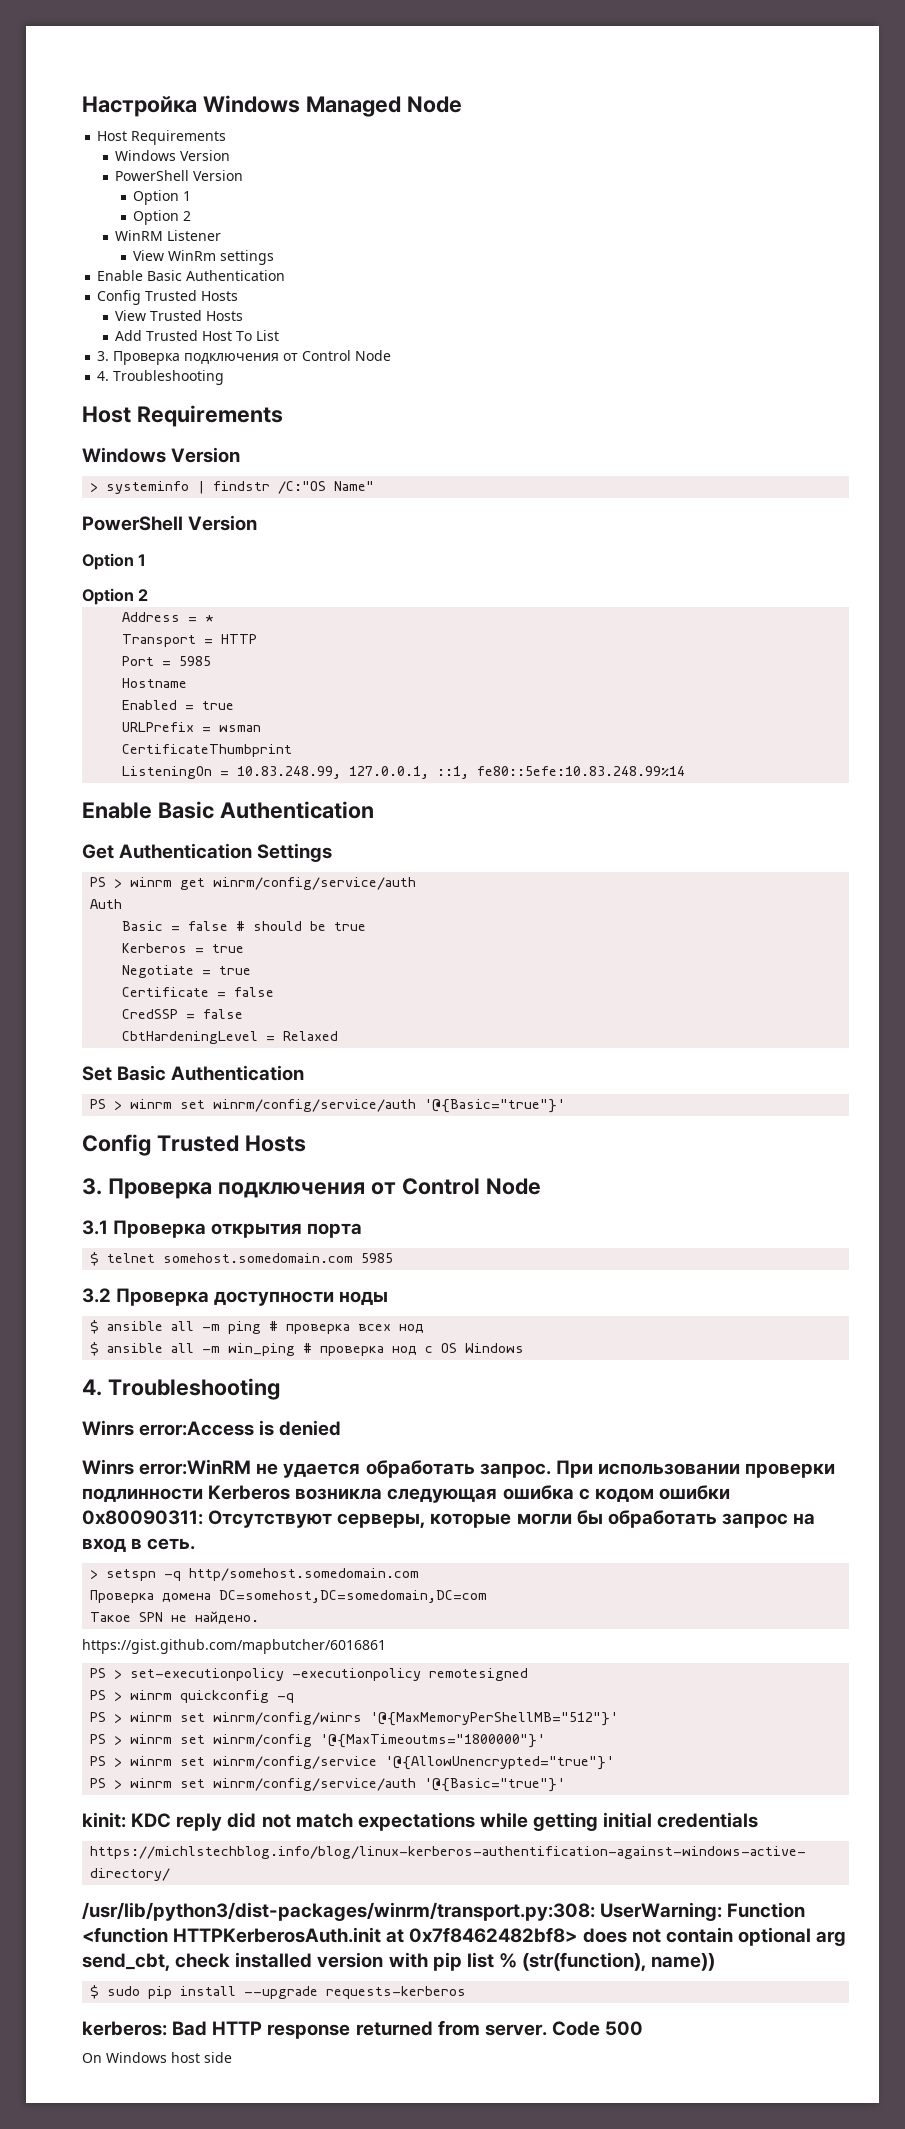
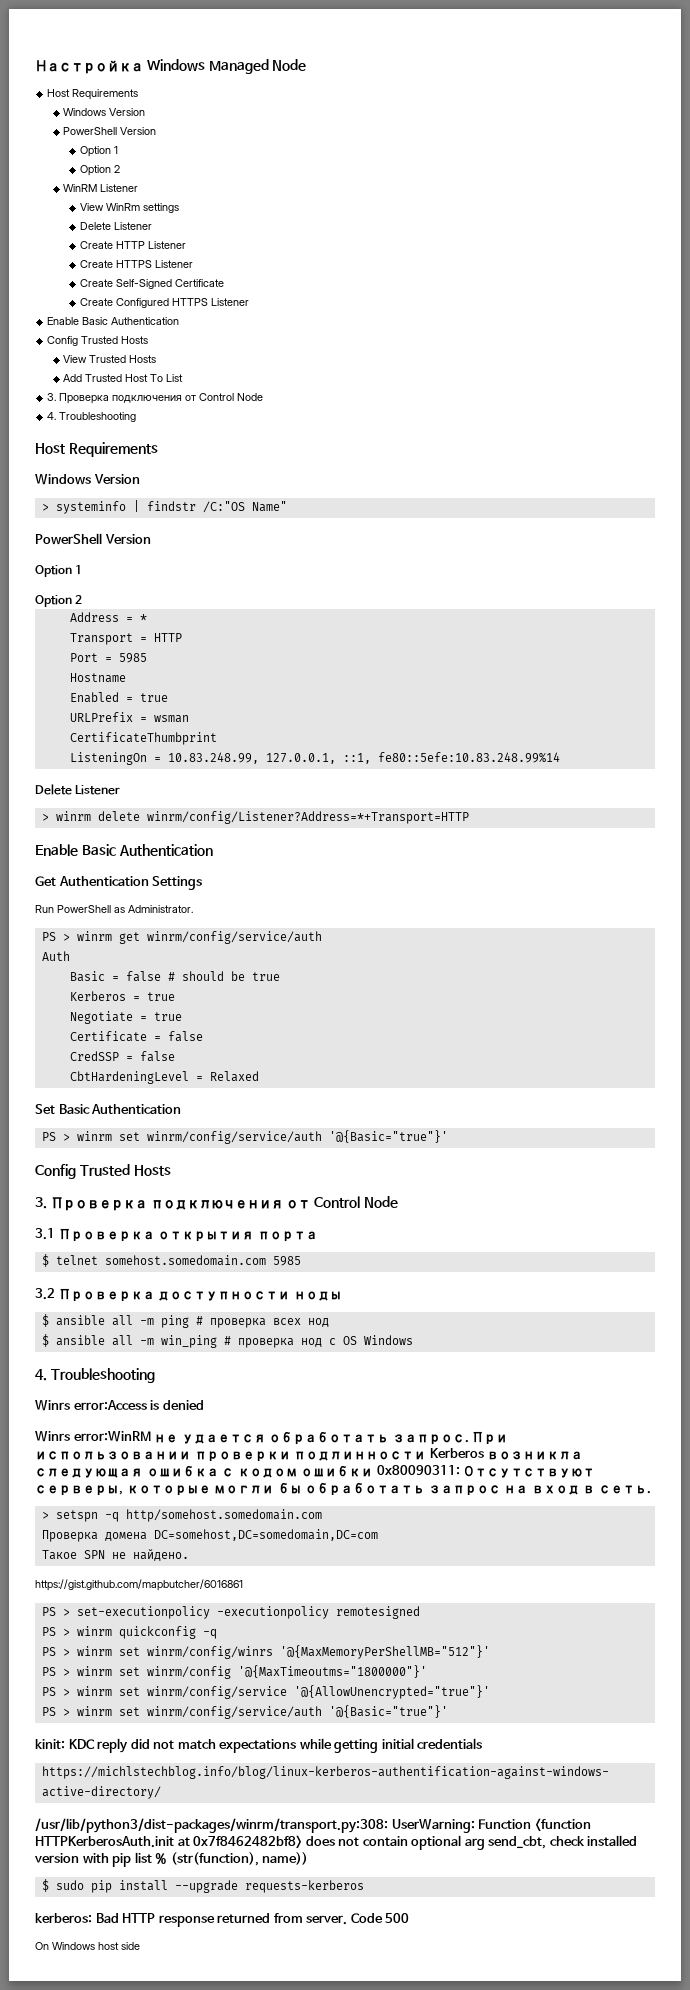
(275, 257) none -> [79,222,152,230] [79,241,186,249] [79,260,193,268] [79,279,224,289] [79,298,249,308] // Delete Listener // Create HTTP Listener // Create HTTPS Listener // Create Self-Signed Certificate // Create Configured HTTPS Listener
(686, 771) none -> [35,784,121,795] [41,811,469,824] // Delete Listener // > winrm delete winrm/config/Listener?Address=*+Transport=HTTP
(333, 852) none -> [35,905,193,913] // Run PowerShell as Administrator.

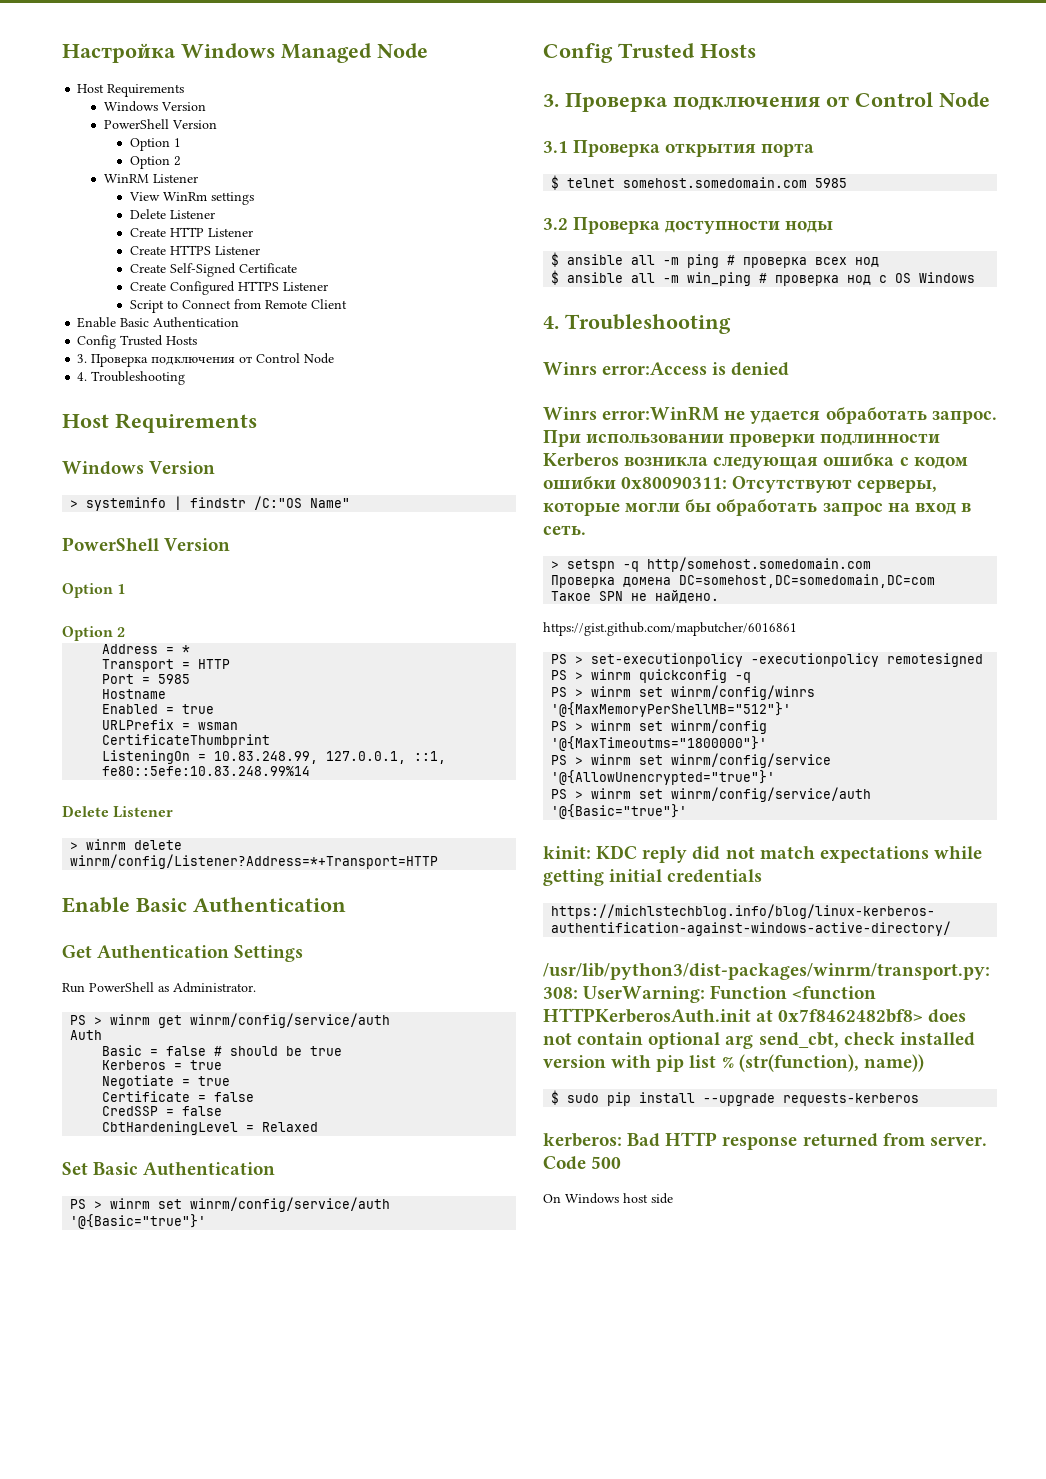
(249, 302) none -> [129,299,347,313] // Script to Connect from Remote Client
[63,355,157,363] [63,374,184,382] // View Trusted Hosts // Add Trusted Host To List -> (198, 340) none

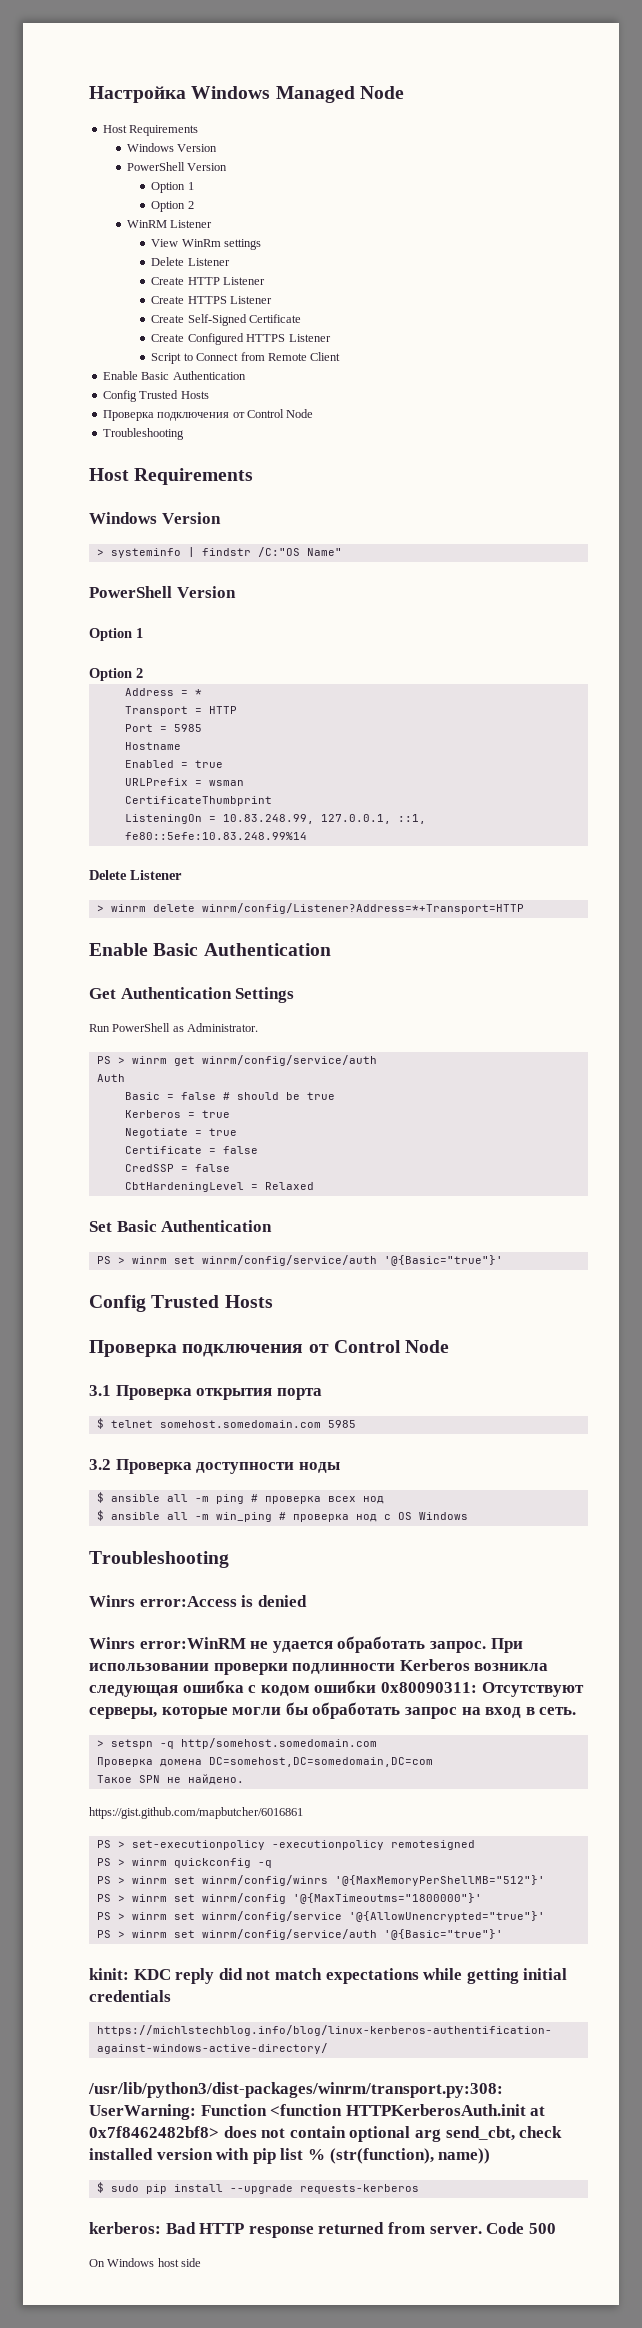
[77,353,335,367] [77,372,88,381] 3. Проверка подключения от Control Node // 4. -> [102,409,314,421] Проверка подключения от Control Node //
[543,94,559,107] 3. -> (273, 1301) none
[543,316,559,329] 4. -> (468, 1516) none

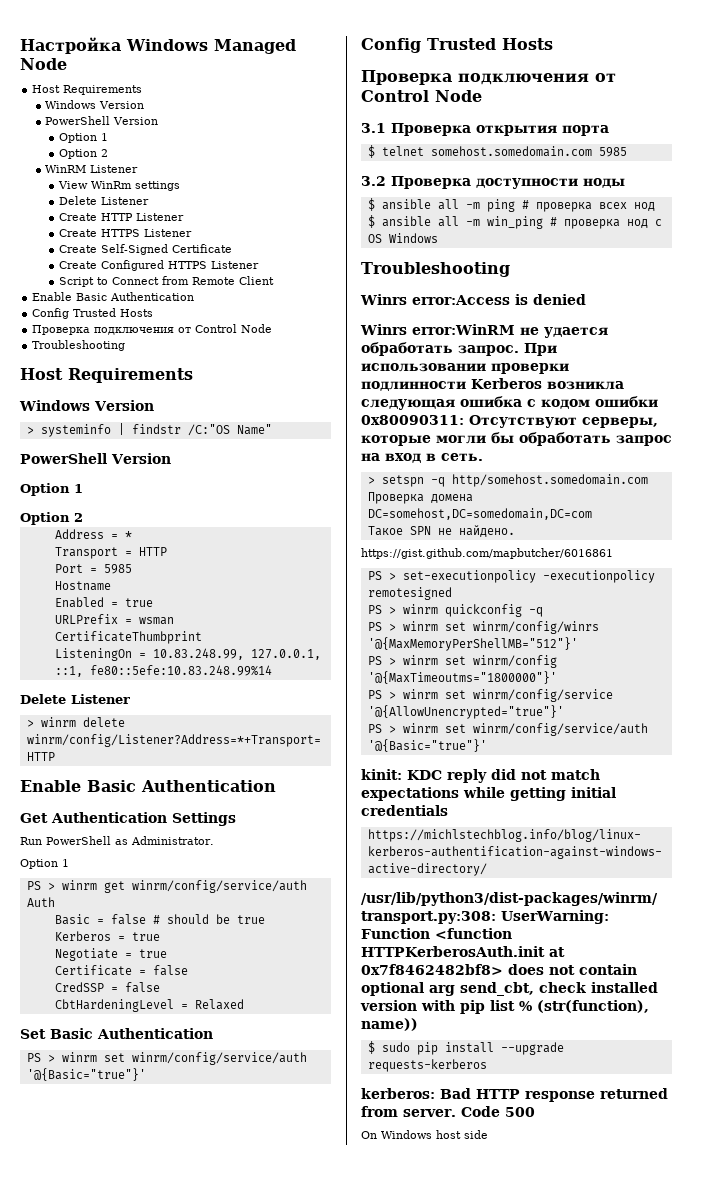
(259, 1027) none -> [20,859,69,869] // Option 1

